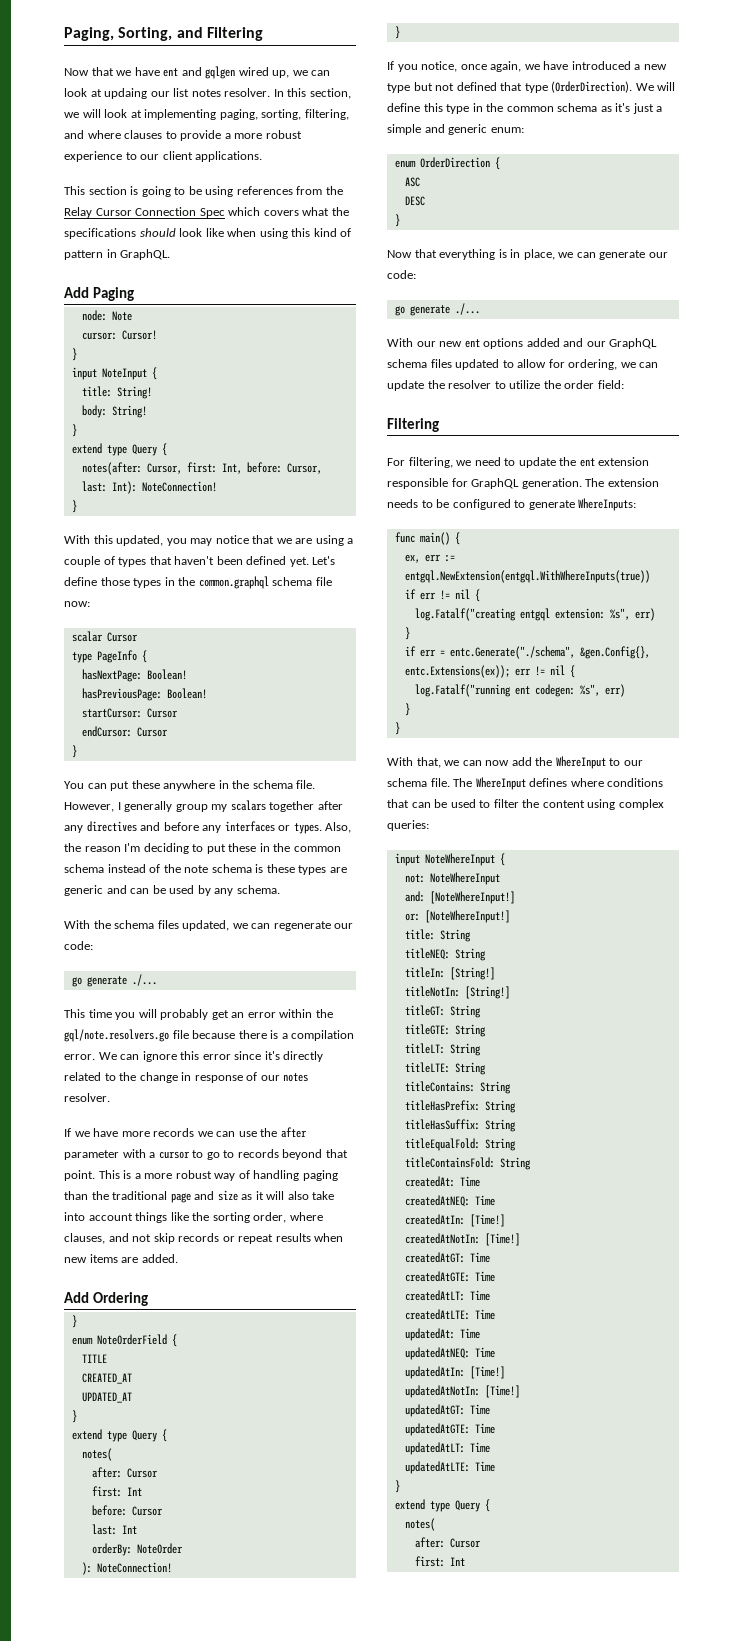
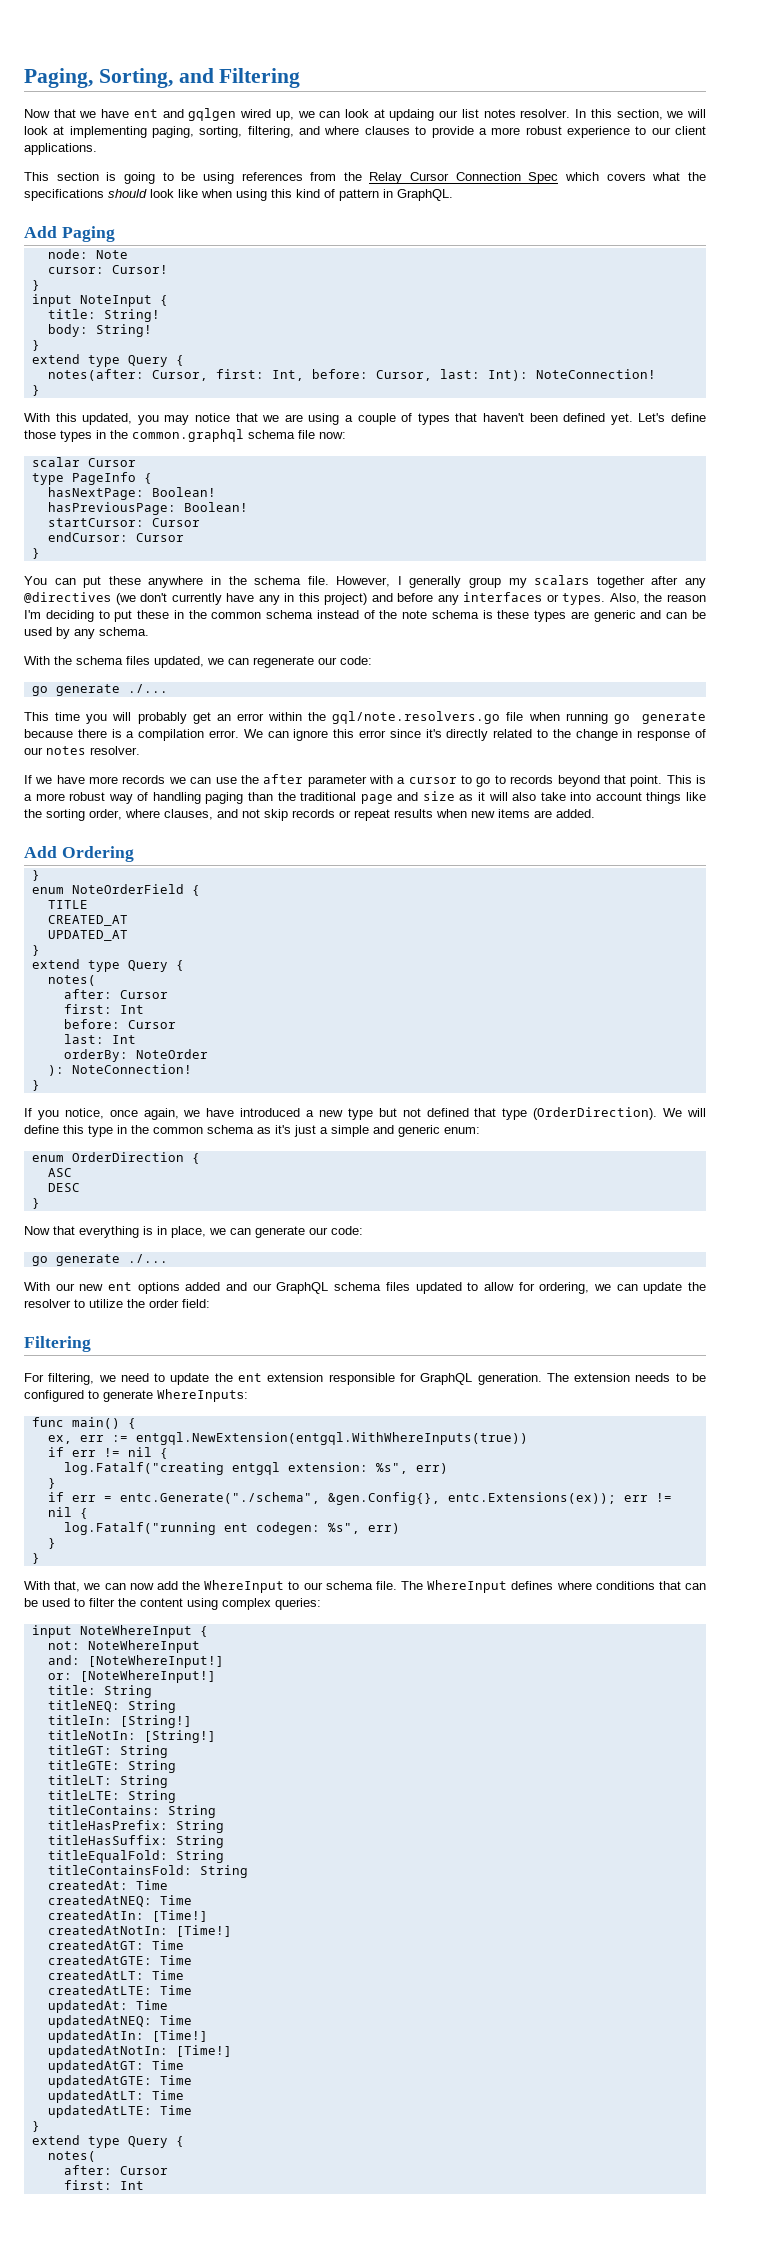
[86,821,137,832] directives -> [24,592,368,605] @directives (we don't currently have any in this project)
(189, 1034) none -> [528,712,706,724] when running go generate

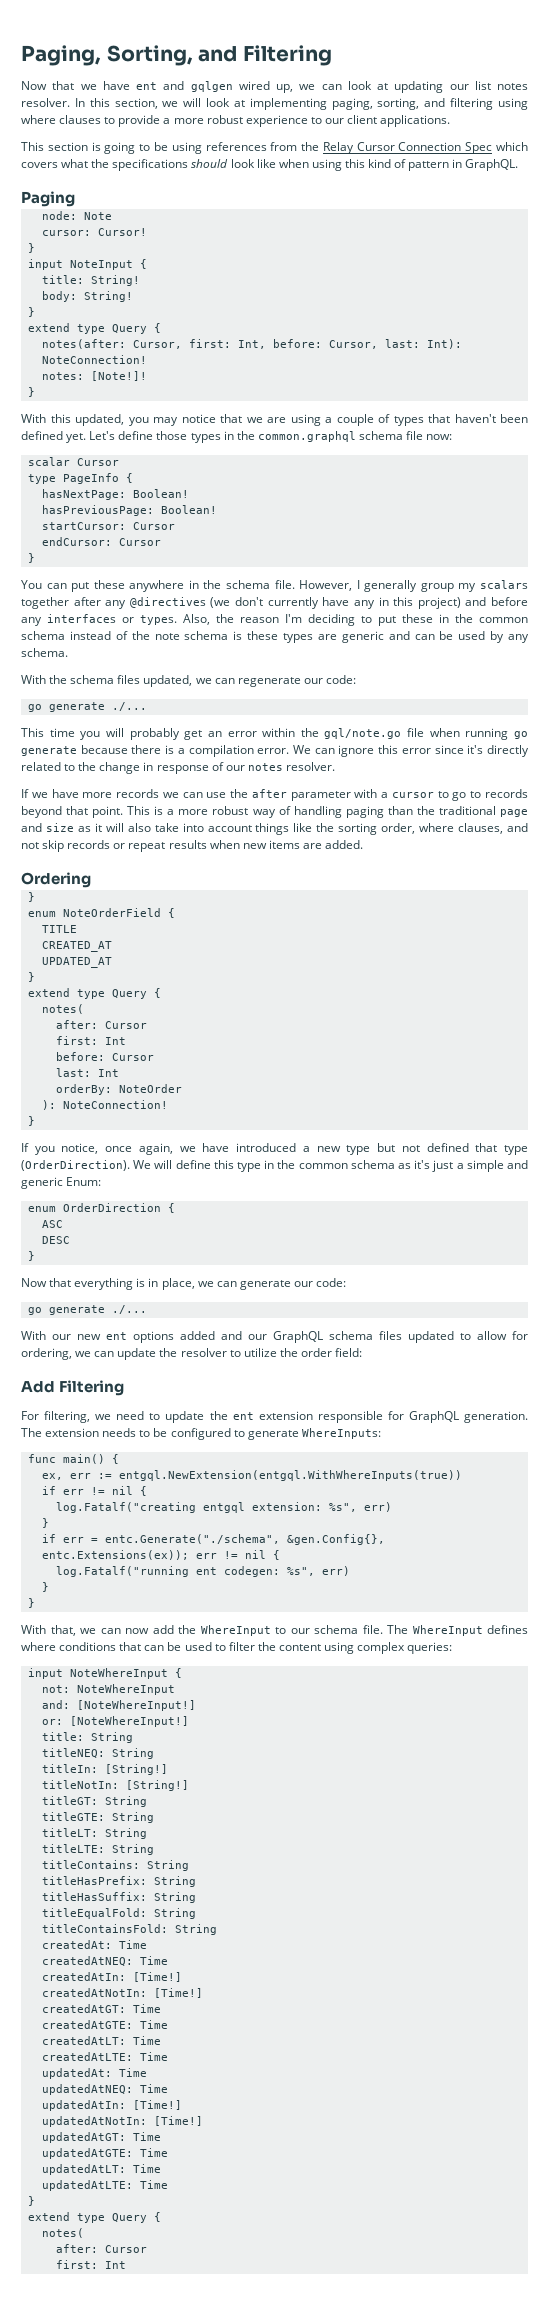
[389,109,435,121] updaing -> [394,81,444,93] updating
[247,126,321,138] filtering, and -> [424,98,528,110] and filtering using
[24,226,57,238] Add -> (519, 165) none
(656, 374) none -> [41,371,147,381] // notes: [Note!]!
[332,711,501,724] gql/note.resolvers.go -> [324,728,402,739] gql/note.go
[24,846,57,858] Add -> (364, 844) none
[444,1127,480,1134] enum: -> [66,1177,102,1186] Enum:
(210, 1303) none -> [21,1381,55,1393] Add

